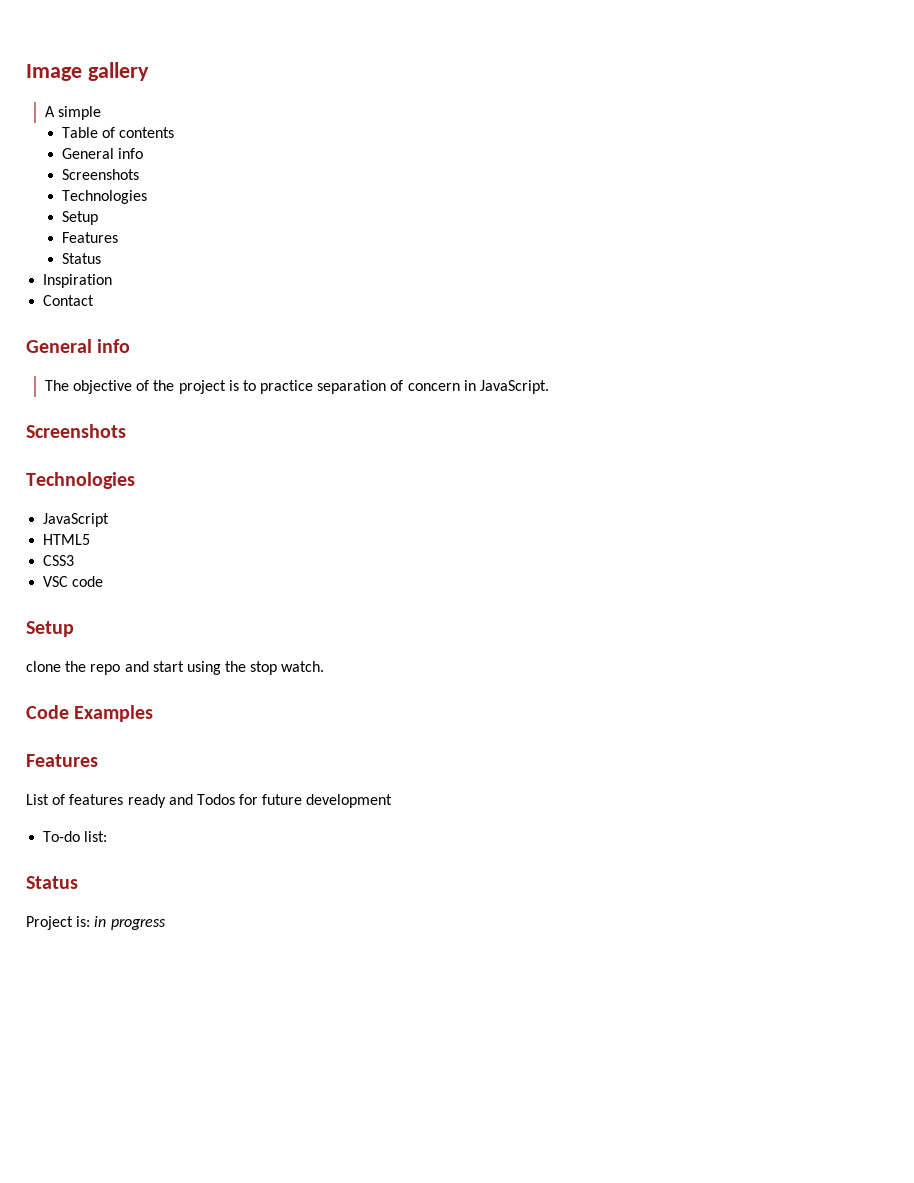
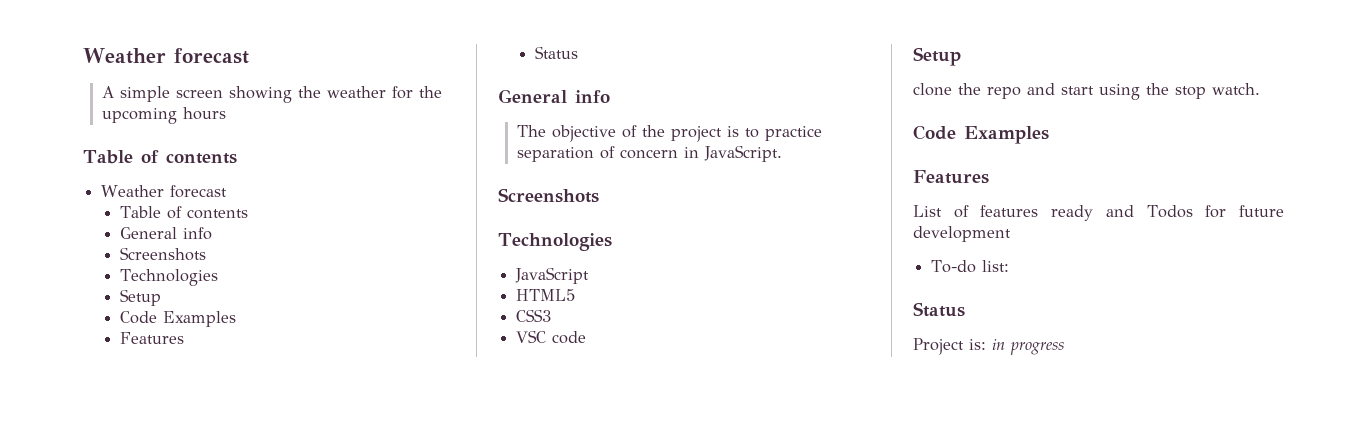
[26,62,149,81] Image gallery -> [83,48,249,64] Weather forecast
(101, 113) none -> [175,86,442,103] [101,107,226,124] [83,150,237,164] [101,185,228,198] screen showing the weather for the upcoming hours // Table of contents // Weather forecast
(98, 218) none -> [119,311,236,327] // Code Examples
[43,274,113,288] [43,295,95,306] // Inspiration // Contact -> (578, 52) none

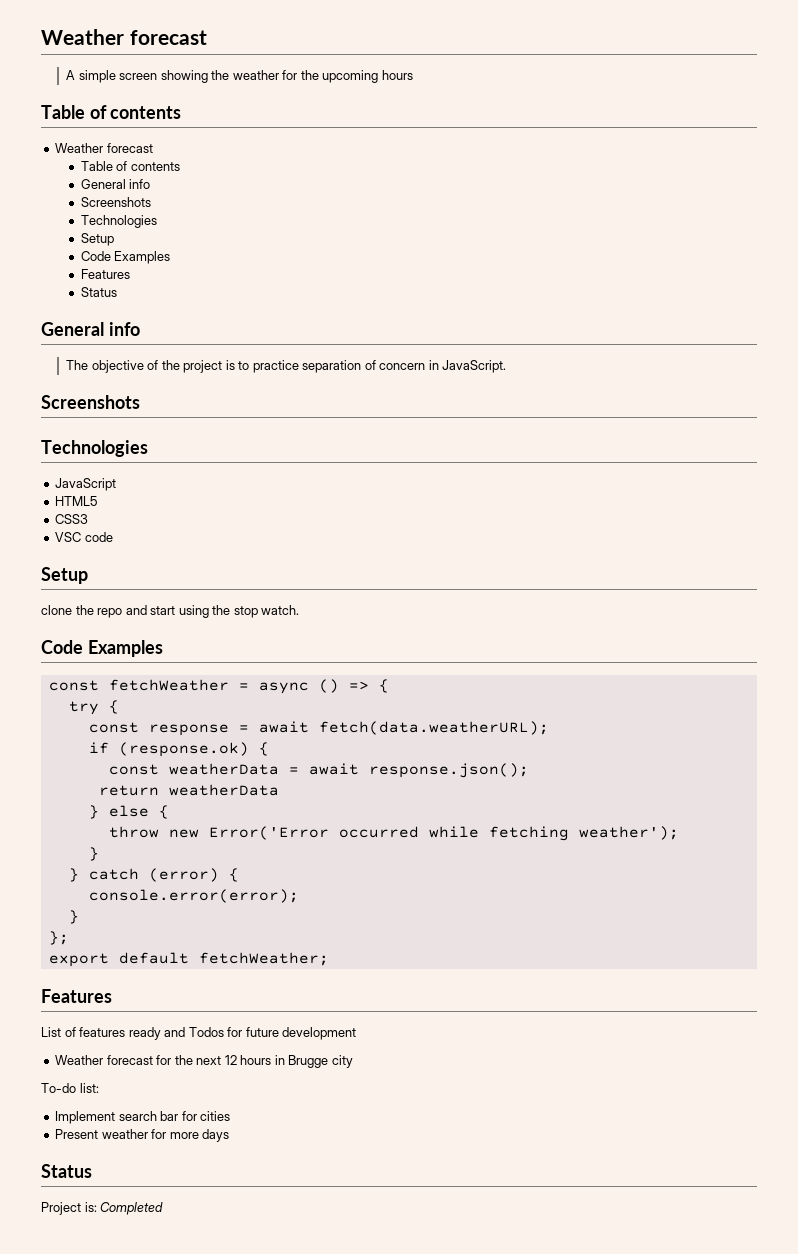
(1049, 135) none -> [48,679,389,694] [68,700,119,715] [88,721,549,736] [88,742,269,757] [108,763,529,778] [98,784,279,796] [88,805,169,819] [108,826,679,841] [88,847,99,861] [68,868,239,882] [88,889,299,903] [68,910,79,924] [48,931,69,945] [48,952,329,967] // const fetchWeather = async () => { // try { // const response = await fetch(data.weatherURL); // if (response.ok) { // const weatherData = await response.json(); // return weatherData // } else { // throw new Error('Error occurred while fetching weather'); // } // } catch (error) { // console.error(error); // } // }; // export default fetchWeather;
[931,260,1010,273] To-do list: -> [55,1055,353,1068] [41,1083,99,1093] [55,1111,231,1124] [55,1129,230,1142] Weather forecast for the next 12 hours in Brugge city // To-do list: // Implement search bar for cities // Present weather for more days
[992,339,1064,355] in progress -> [100,1202,164,1215] Completed

